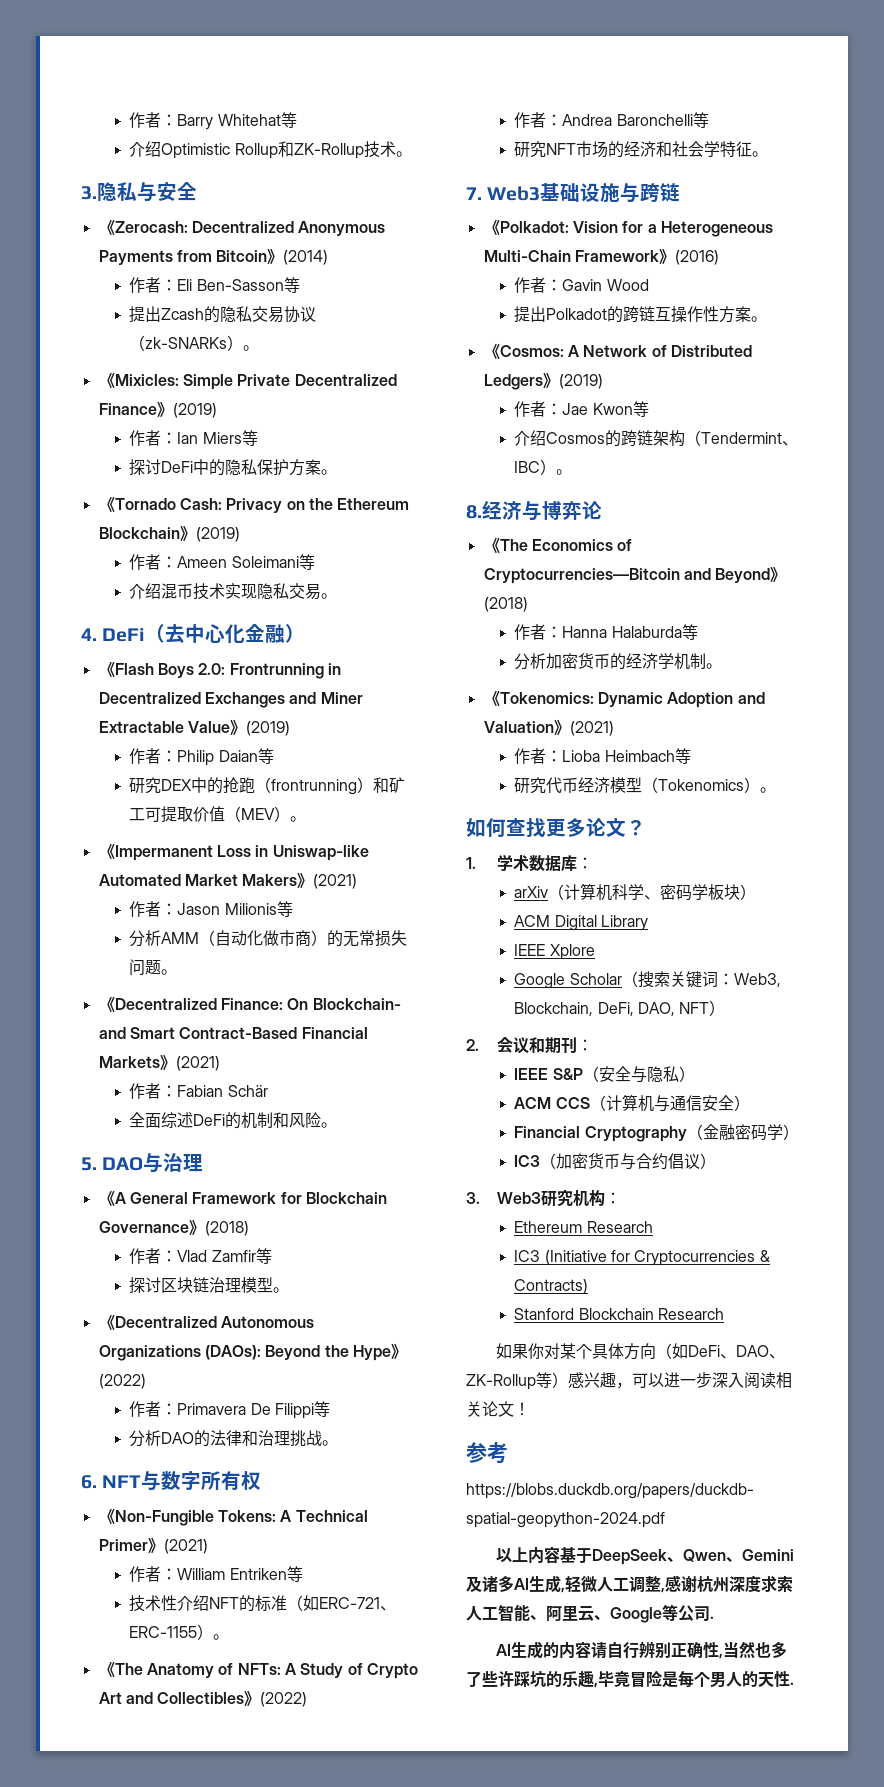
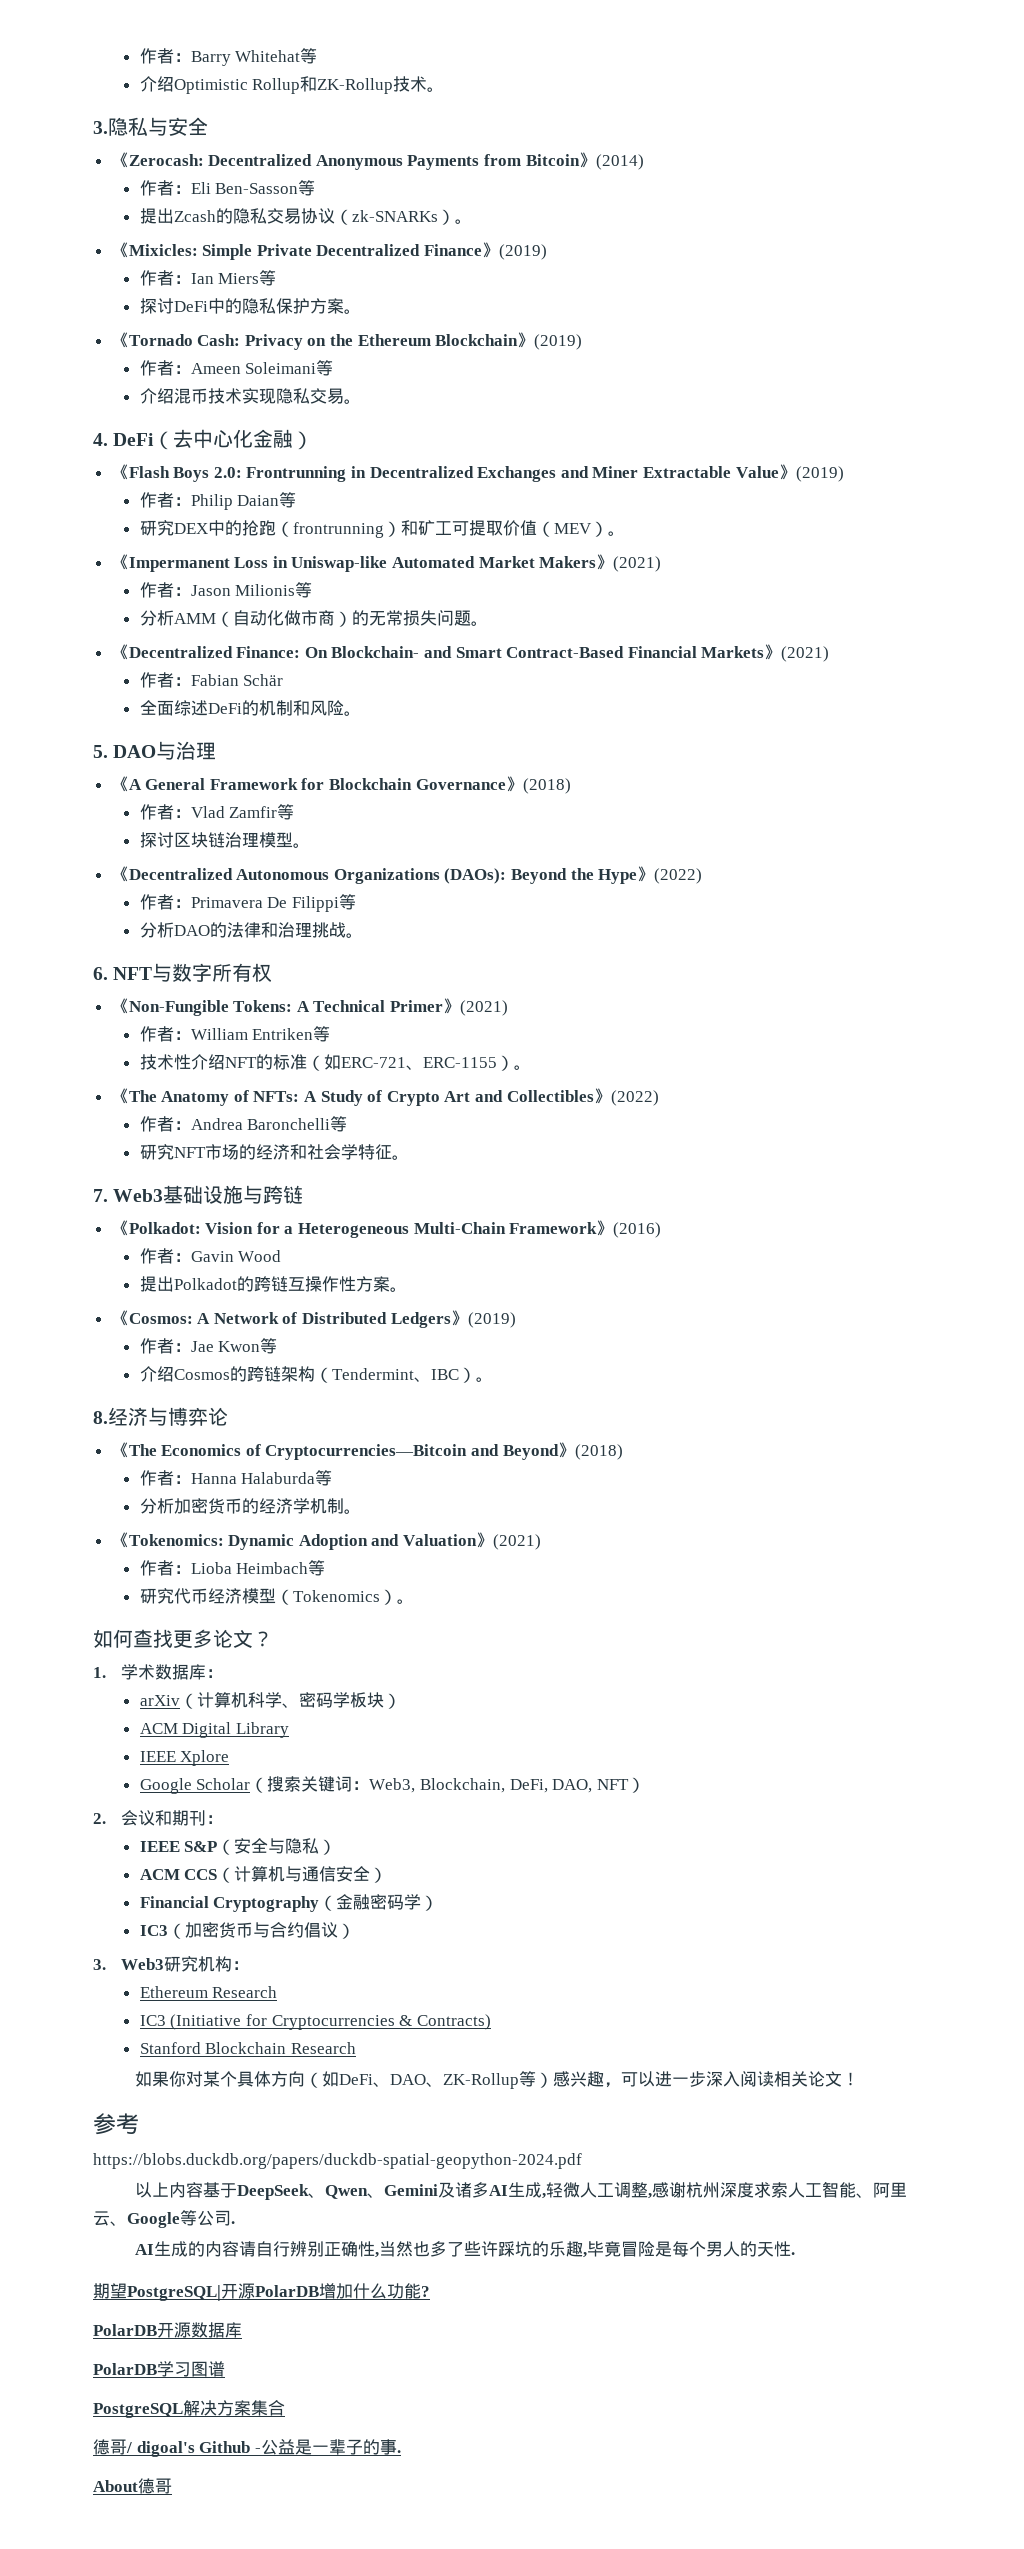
(794, 1683) none -> [93,2283,430,2301] [93,2322,242,2338] [93,2361,225,2377] [93,2400,285,2418] [93,2439,401,2457] [93,2478,172,2494] // 期望PostgreSQL|开源PolarDB增加什么功能? // PolarDB开源数据库 // PolarDB学习图谱 // PostgreSQL解决方案集合 // 德哥/ digoal's Github -公益是一辈子的事. // About德哥

